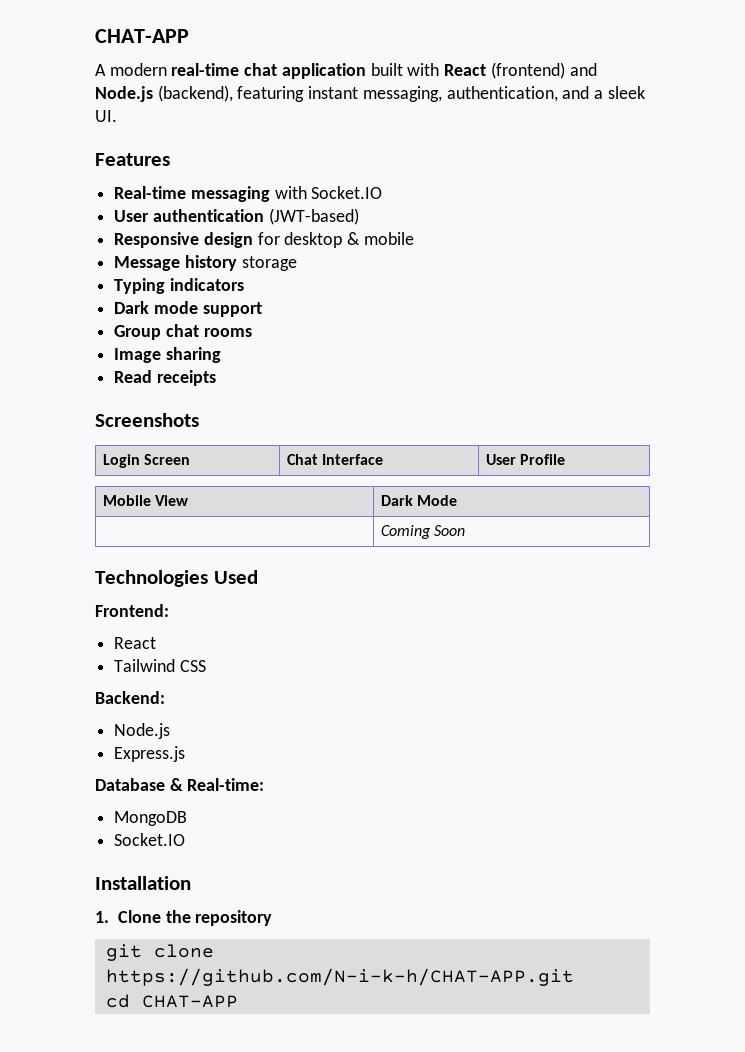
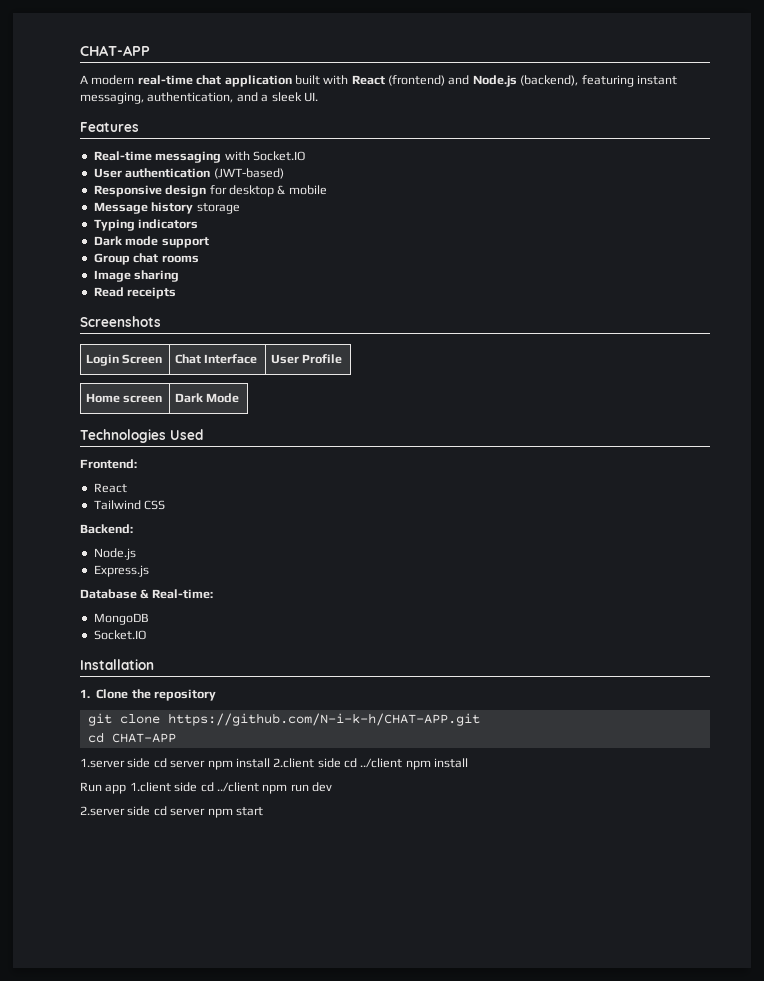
[102,495,189,506] Mobile View -> [85,393,163,403] Home screen
[380,525,466,539] // | Coming Soon -> (240, 398) none
(238, 1001) none -> [80,758,469,770] [80,782,332,794] [80,806,263,818] // 1.server side cd server npm install 2.client side cd ../client npm install // Run app 1.client side cd ../client npm run dev // 2.server side cd server npm start

